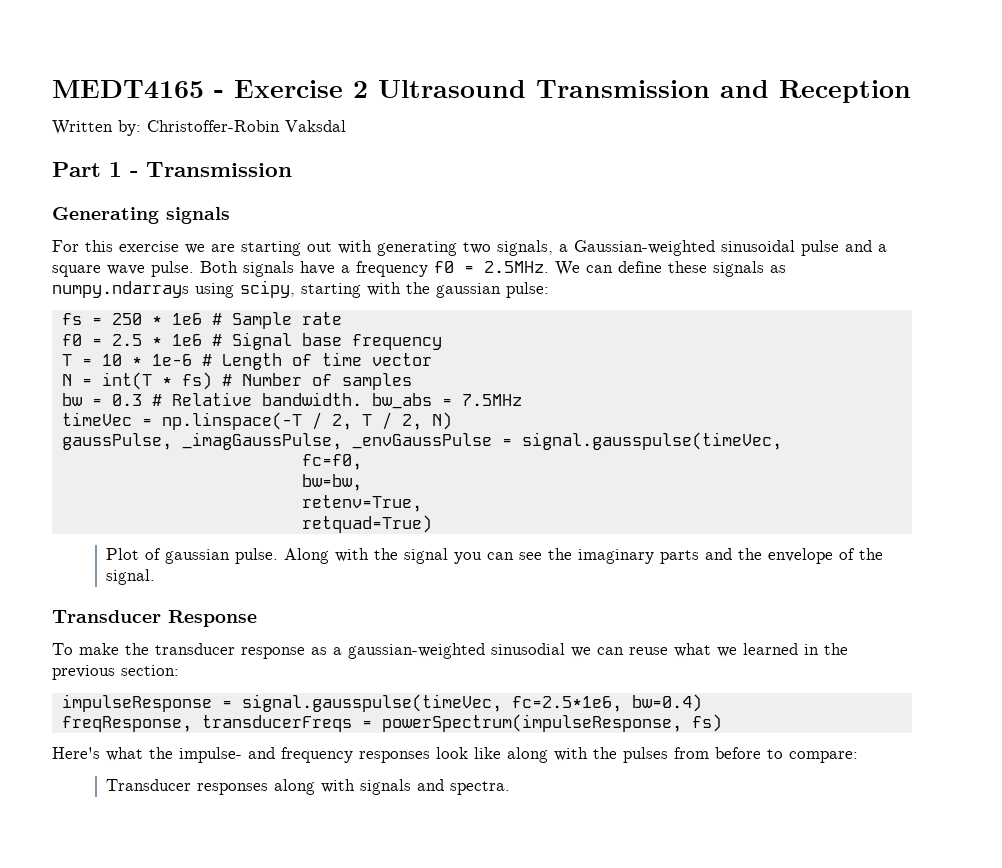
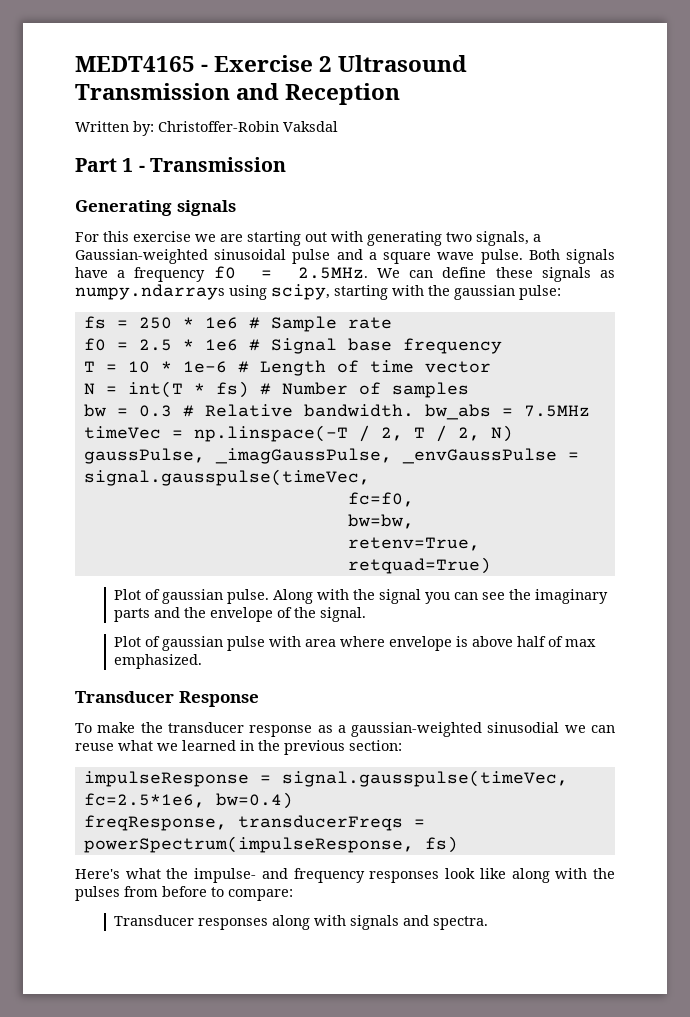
(156, 577) none -> [113,636,596,651] [113,654,202,669] // Plot of gaussian pulse with area where envelope is above half of max emphasized.

